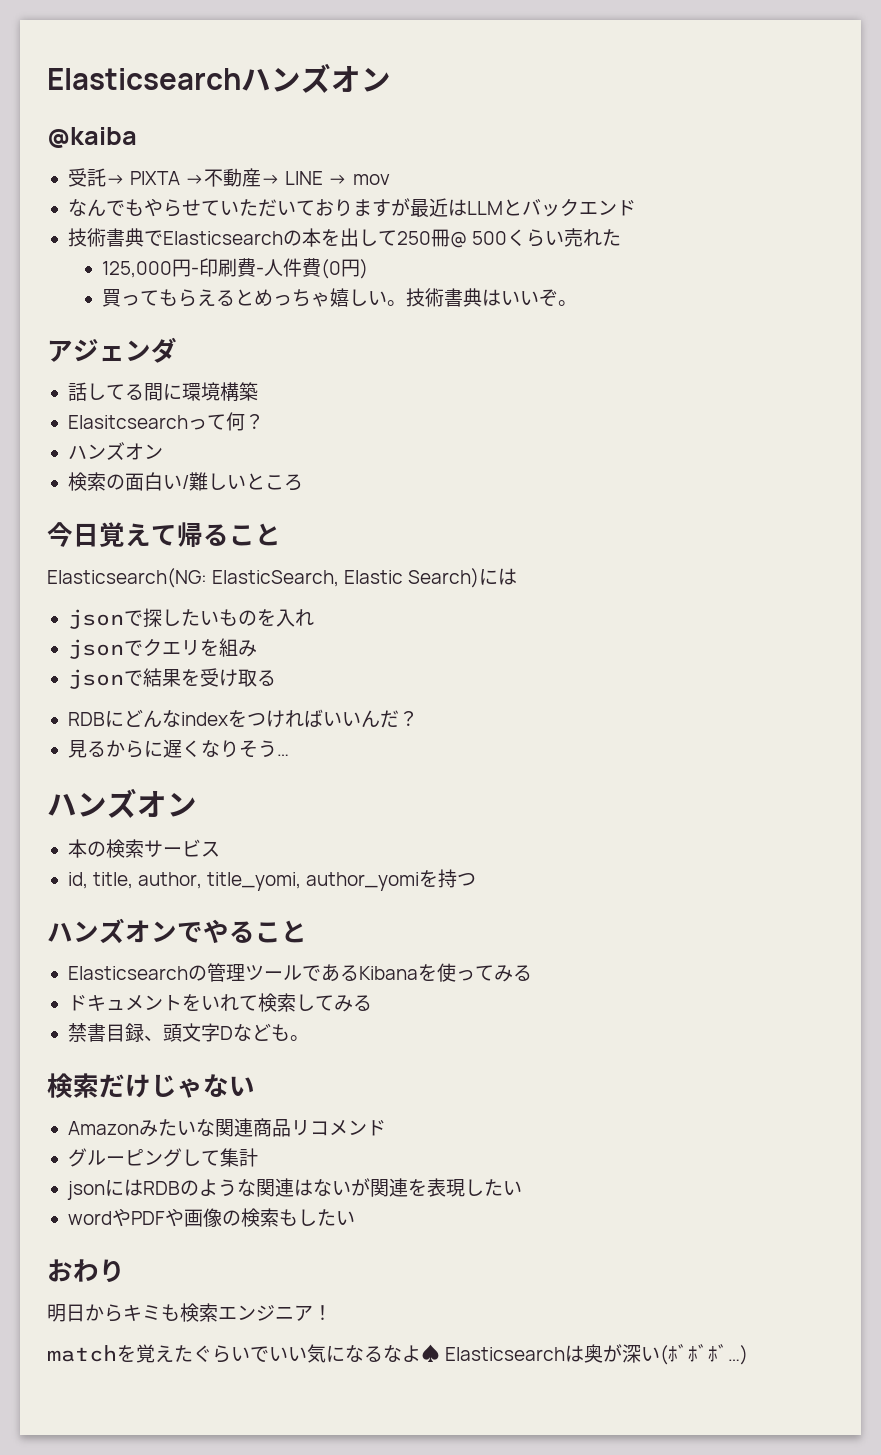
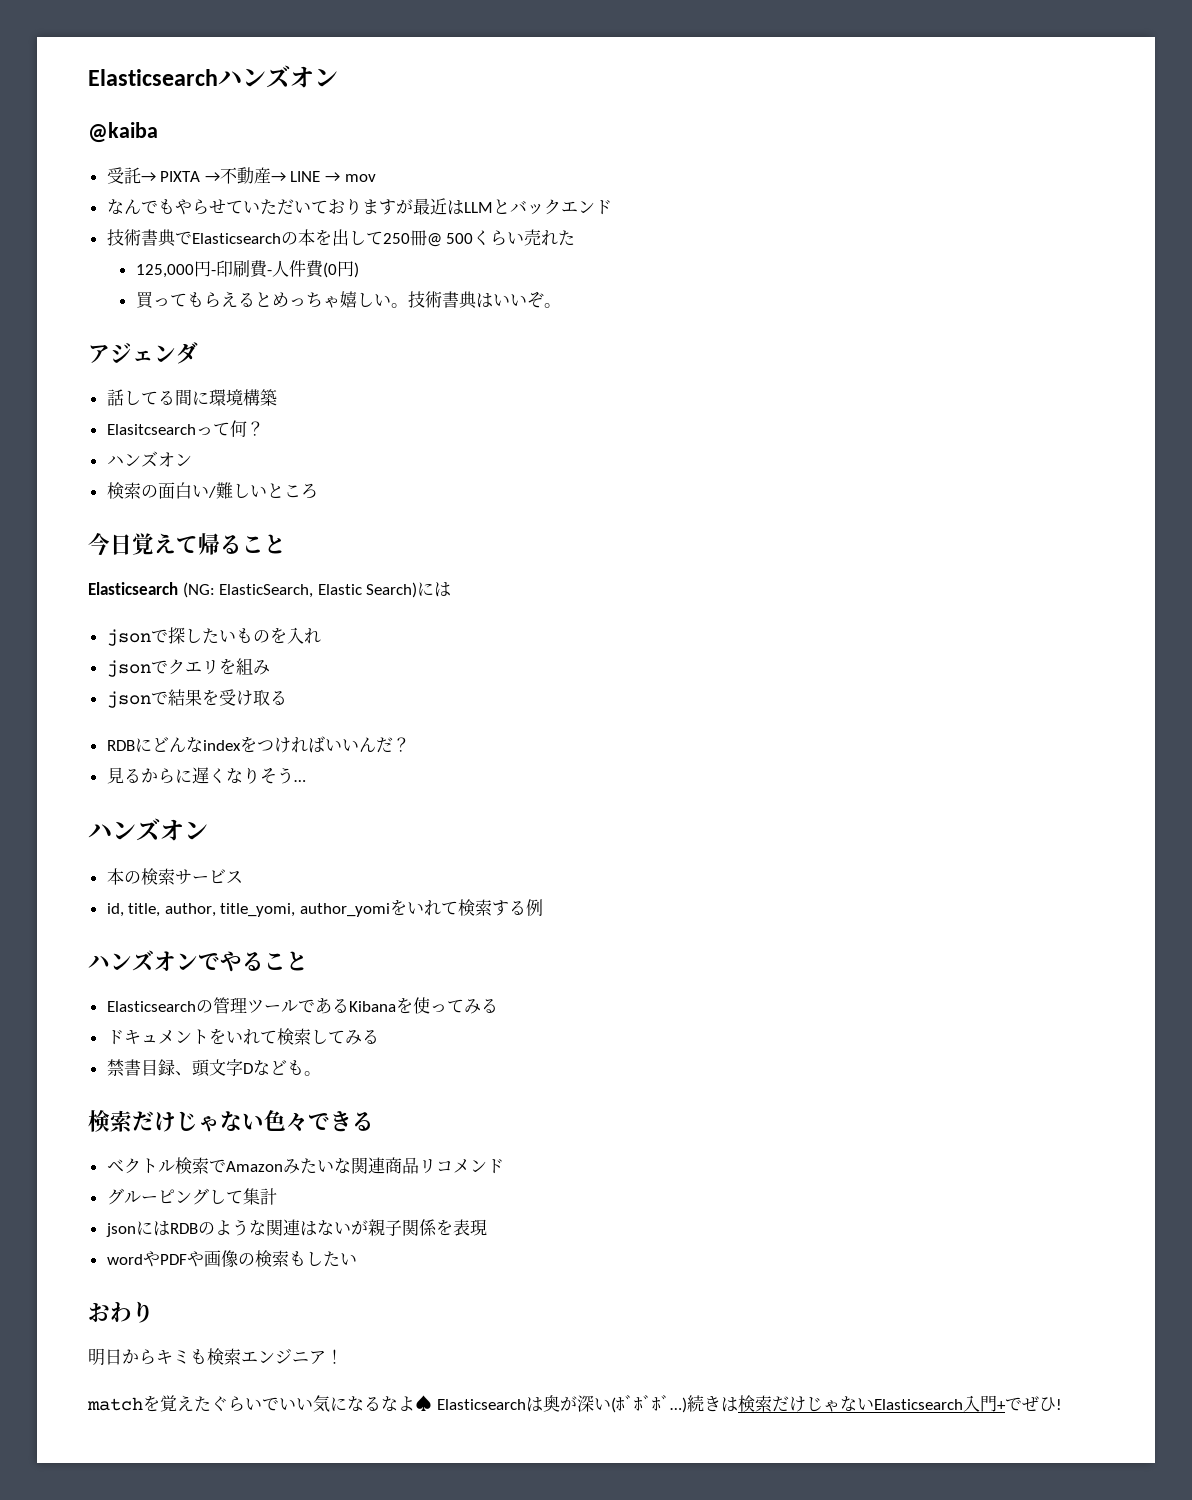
[47,568,207,588] Elasticsearch(NG: -> [88,582,215,598] Elasticsearch (NG:
[438,869,477,888] 持つ -> [407,899,544,916] いれて検索する例
(255, 1086) // -> [264,1110,374,1132] [106,1157,226,1174] 色々できる // ベクトル検索で
[369,1178,408,1197] 関連 -> [367,1219,437,1236] 親子関係
[464,1179,522,1196] したい -> (487, 1227) none
(749, 1355) none -> [686,1395,1062,1412] 続きは検索だけじゃないElasticsearch入門+でぜひ!

